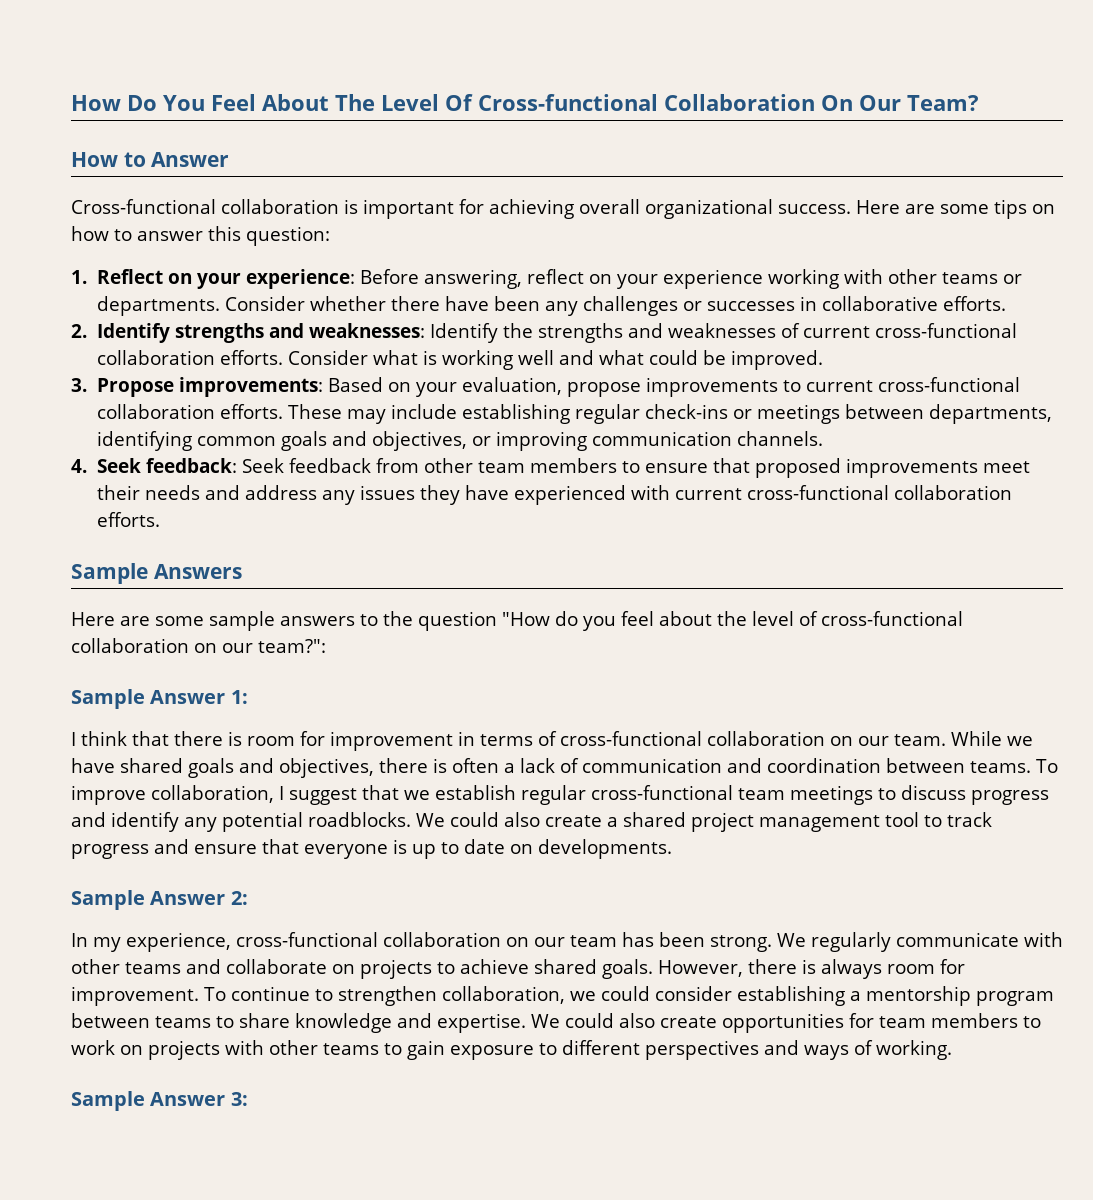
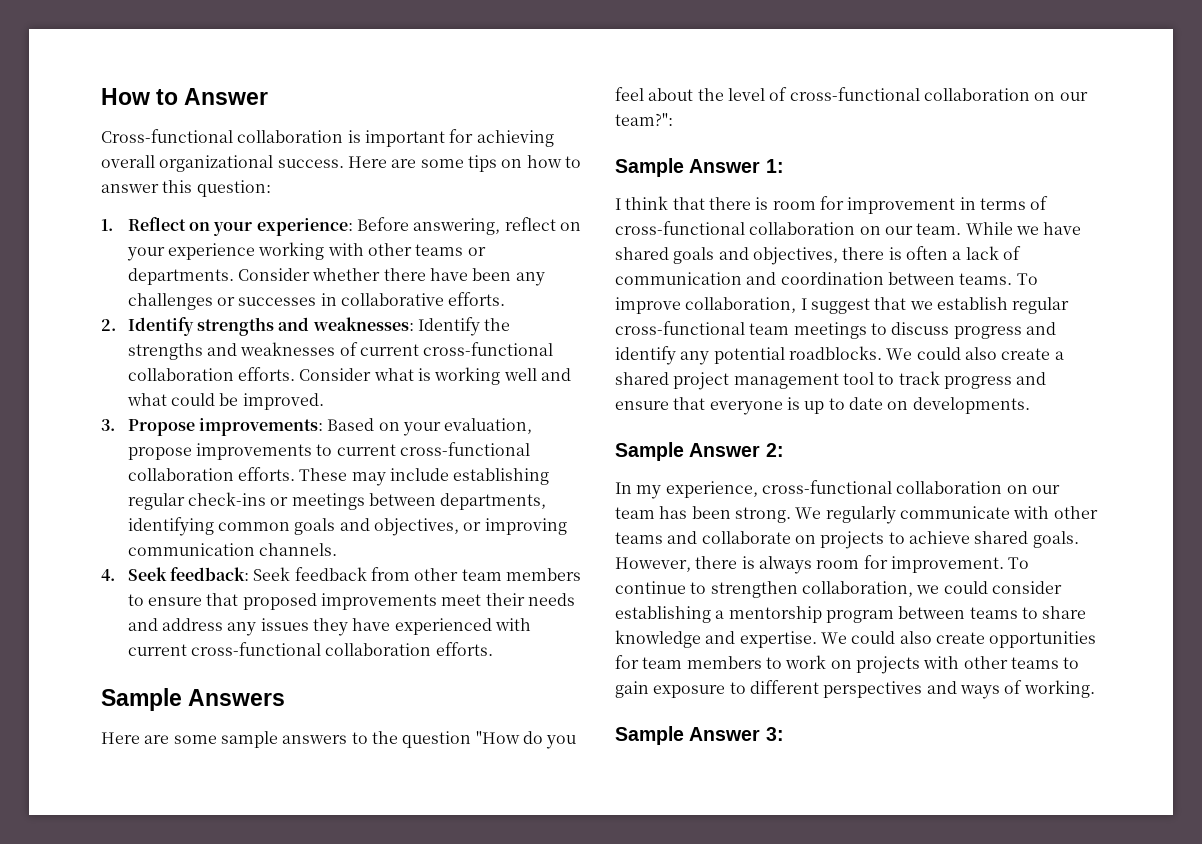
[71,94,979,111] [71,152,118,167] How Do You Feel About The Level Of Cross-functional Collaboration On Our Team? // How -> [101,88,150,105] How

